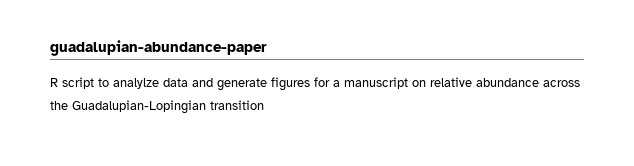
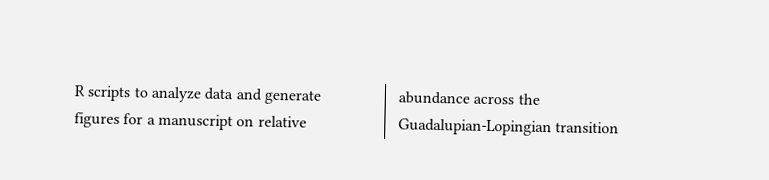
[50,40,267,56] [50,77,159,89] guadalupian-abundance-paper // R script to analylze -> [74,85,202,103] R scripts to analyze

